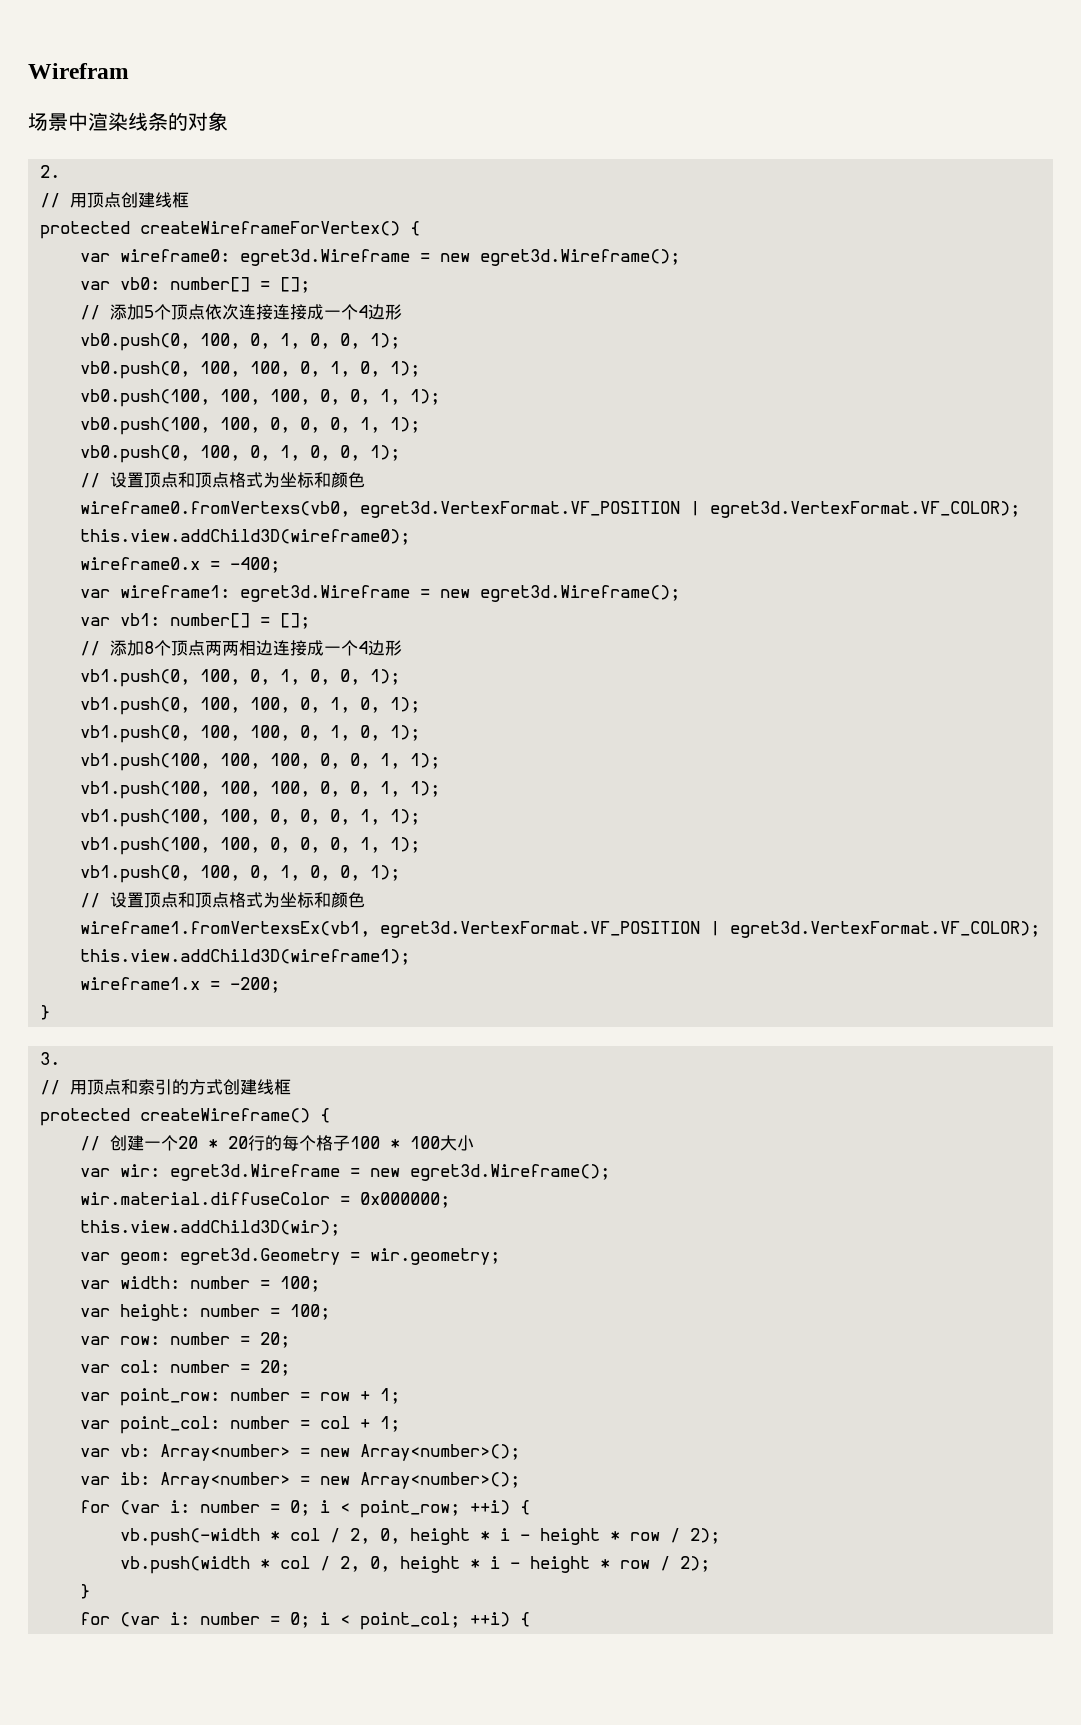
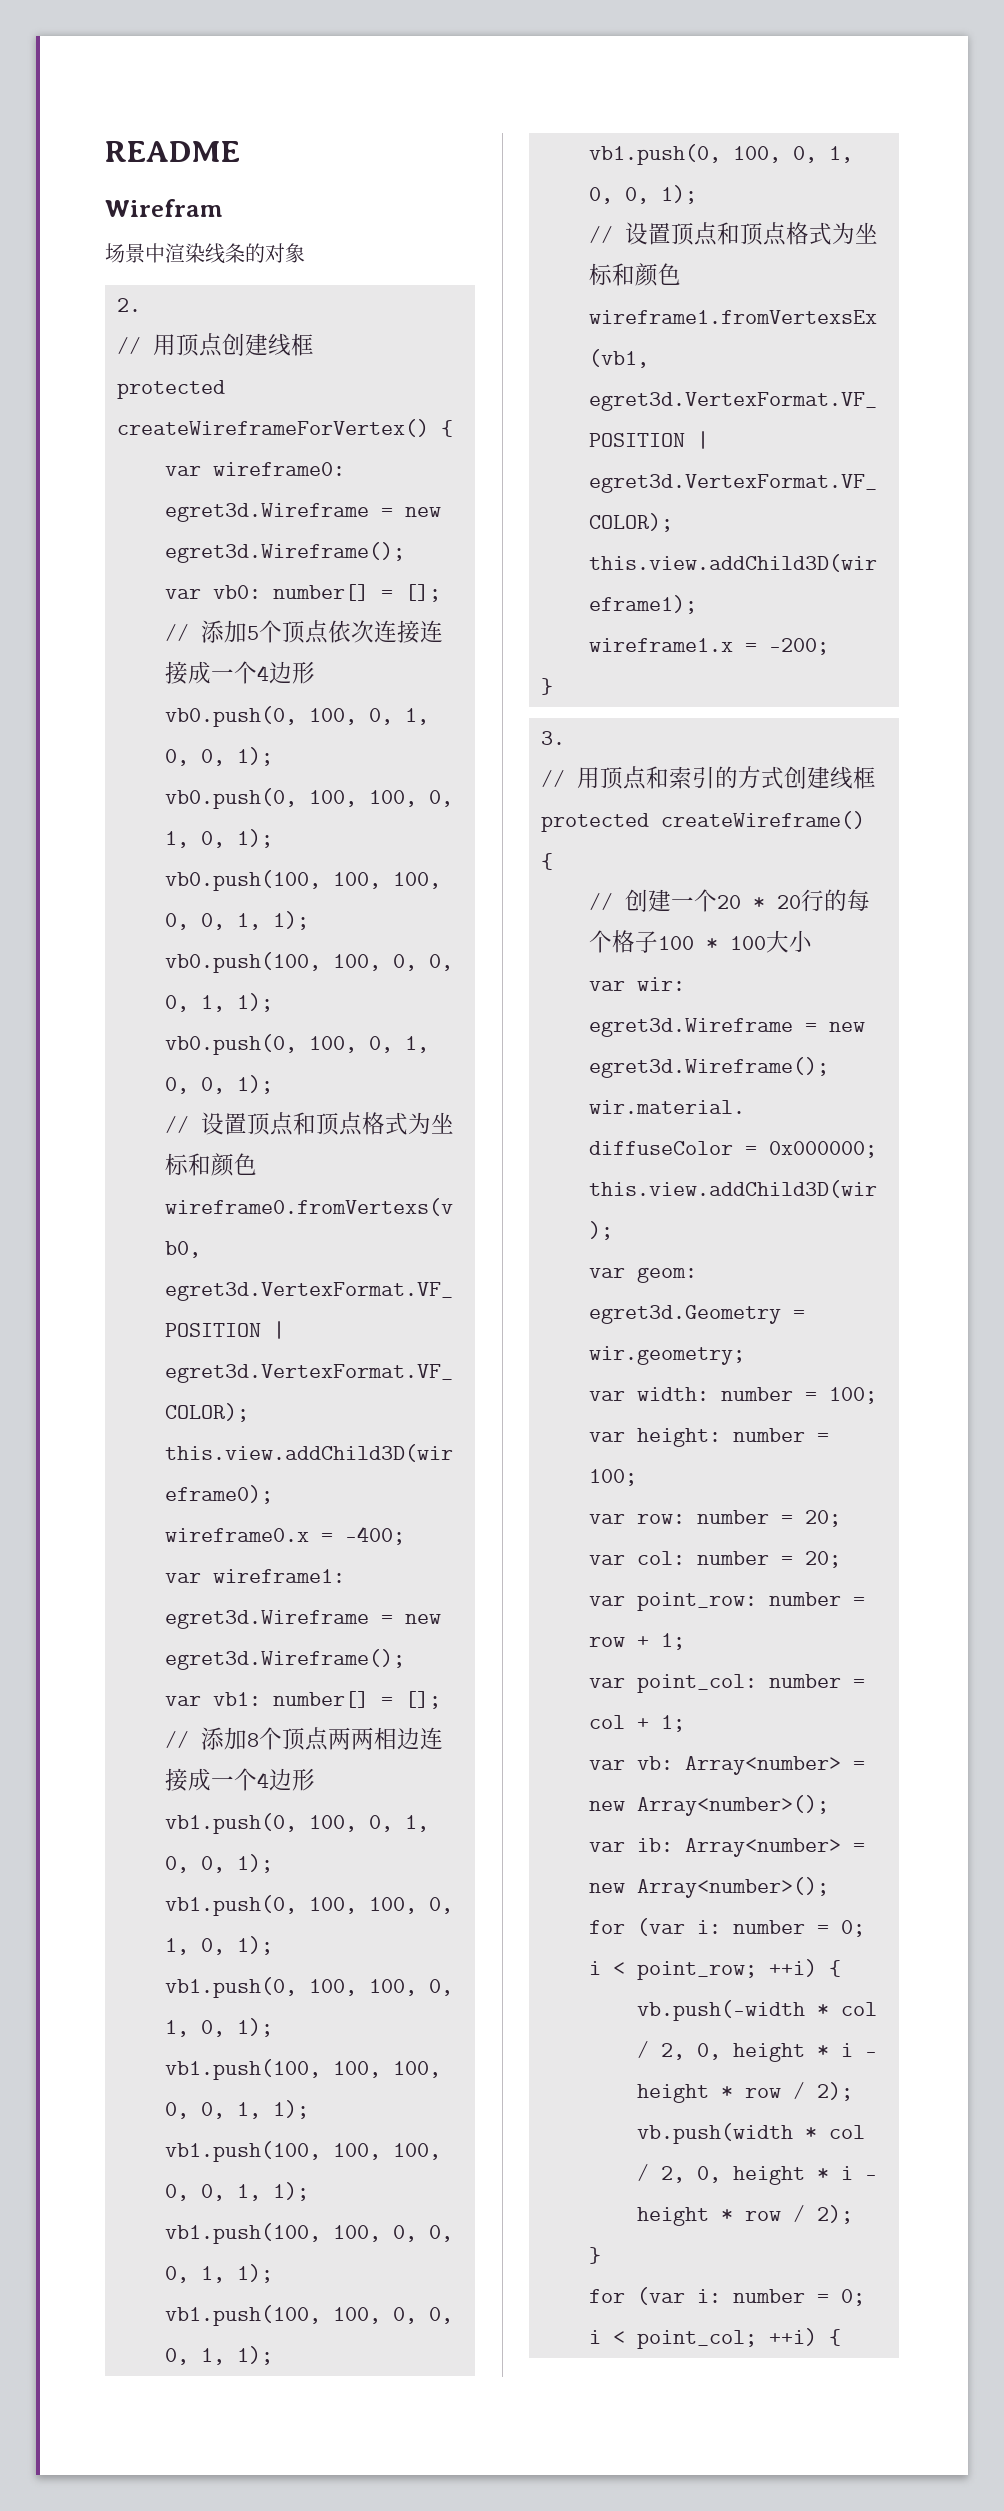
(28, 71) none -> [105,141,240,162] README //

